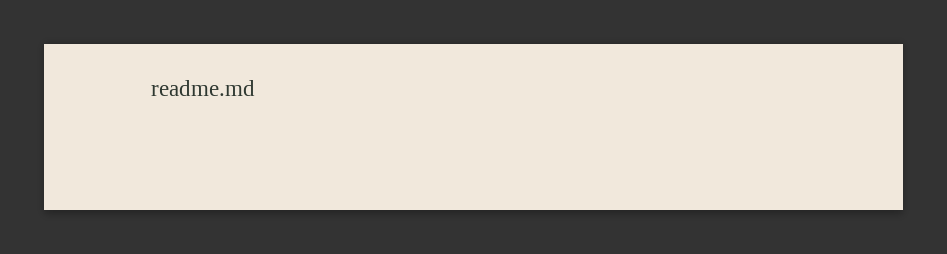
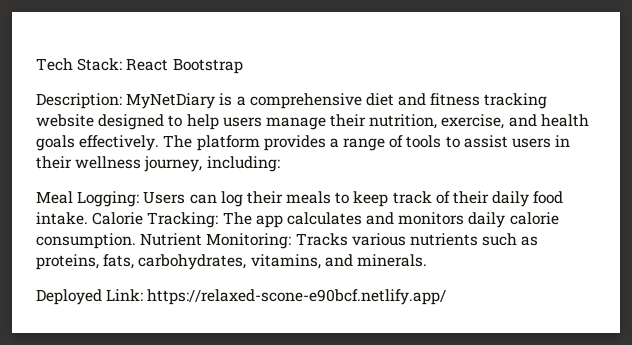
[151,80,255,96] readme.md -> [36,58,243,74] [36,93,548,109] [36,114,589,130] [36,135,571,151] [36,156,280,172] [36,191,564,207] [36,212,559,228] [36,233,539,249] [36,254,427,270] [36,289,447,305] Tech Stack: React Bootstrap // Description: MyNetDiary is a comprehensive diet and fitness tracking website designed to help users manage their nutrition, exercise, and health goals effectively. The platform provides a range of tools to assist users in their wellness journey, including: // Meal Logging: Users can log their meals to keep track of their daily food intake. Calorie Tracking: The app calculates and monitors daily calorie consumption. Nutrient Monitoring: Tracks various nutrients such as proteins, fats, carbohydrates, vitamins, and minerals. // Deployed Link: https://relaxed-scone-e90bcf.netlify.app/

